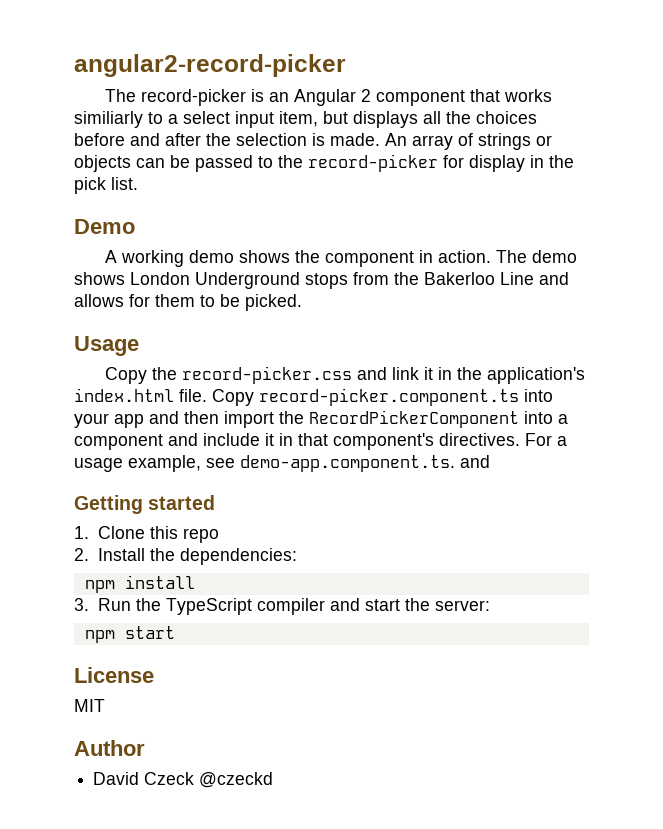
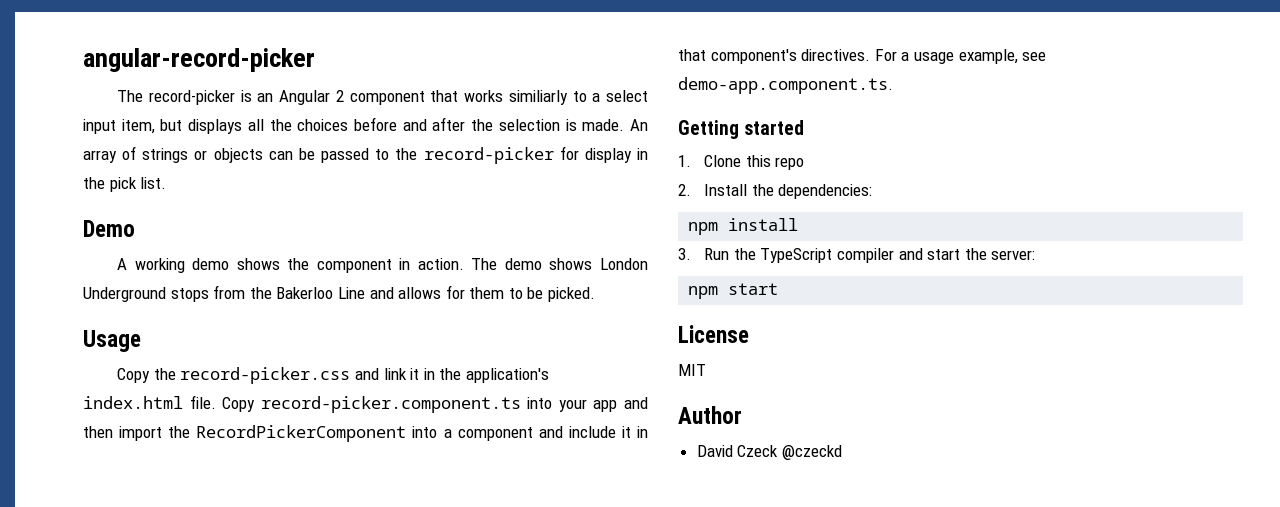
[74,54,346,77] angular2-record-picker -> [83,48,315,72] angular-record-picker
[460,455,490,468] and -> (893, 85) none

